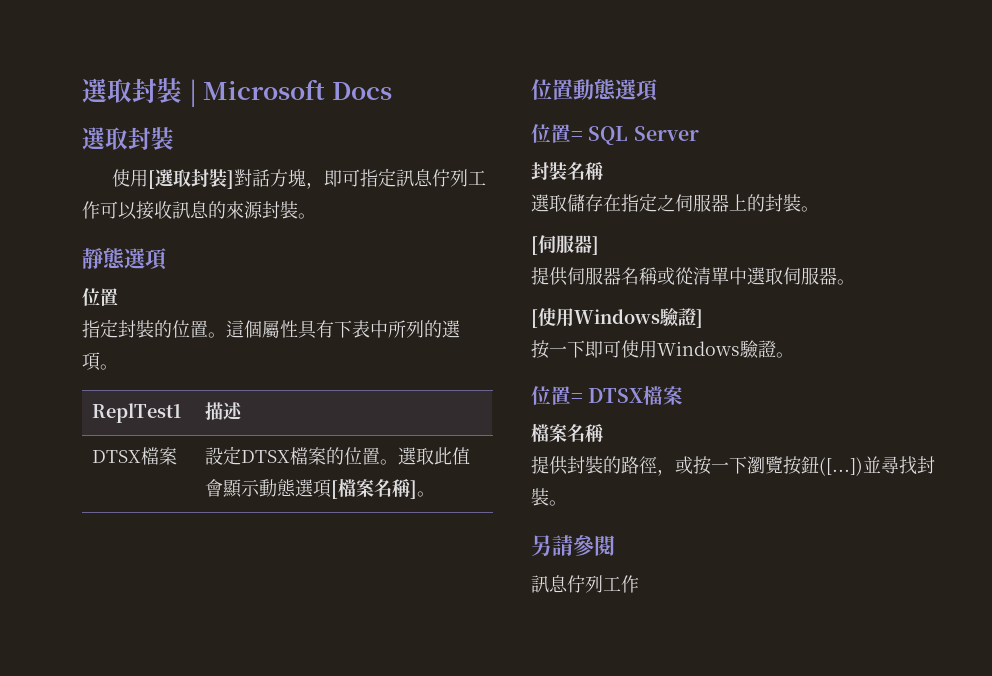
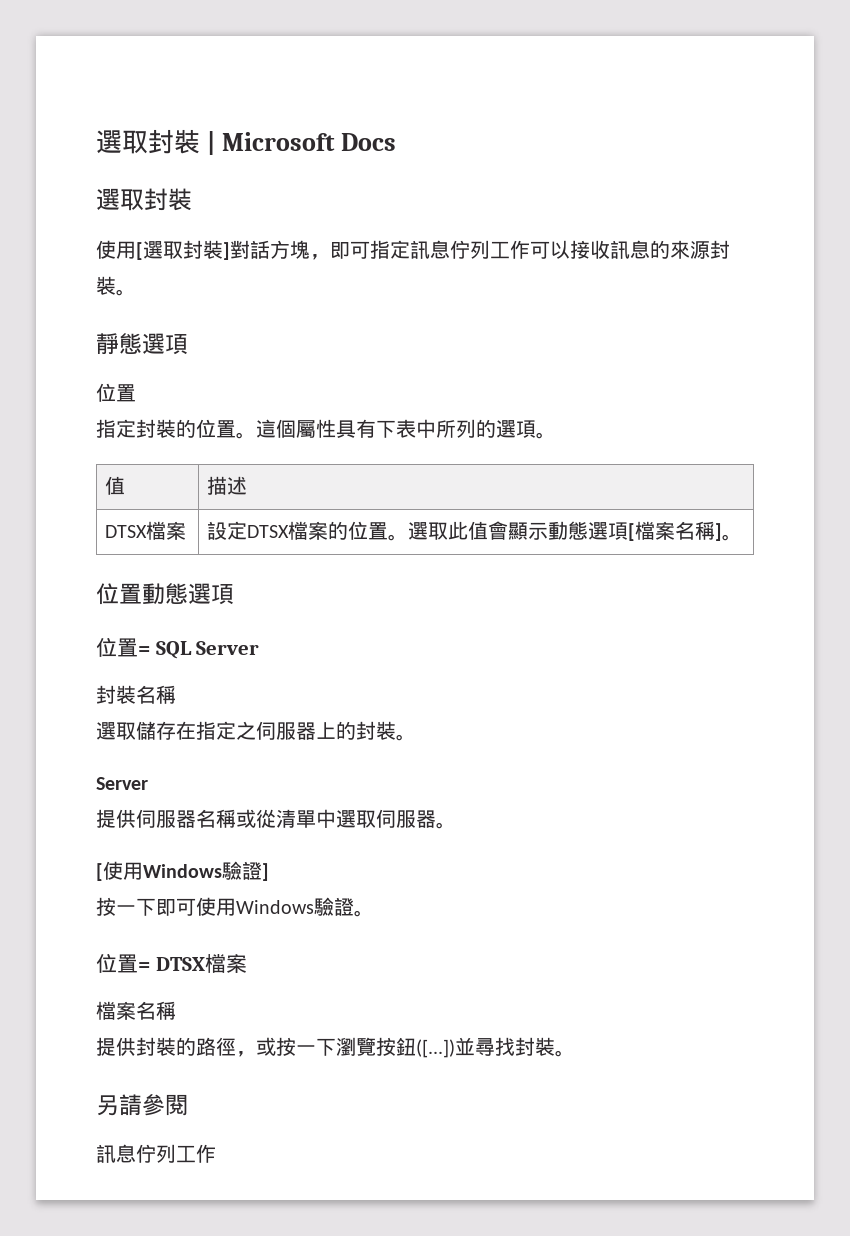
[92,403,182,423] ReplTest1 -> [105,476,126,495] 值
[531,235,599,255] [伺服器] -> [96,777,148,790] Server

